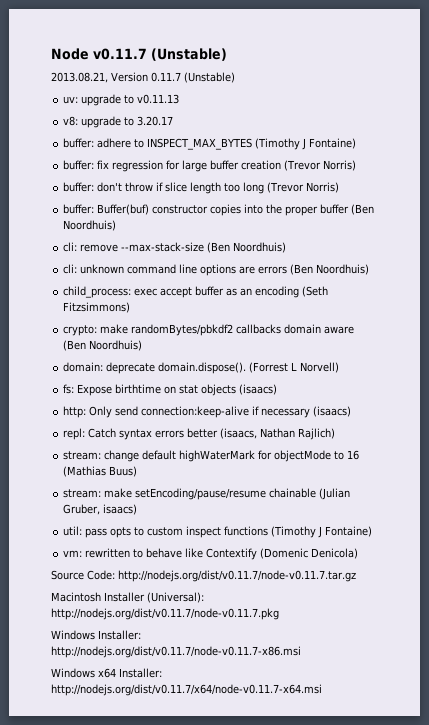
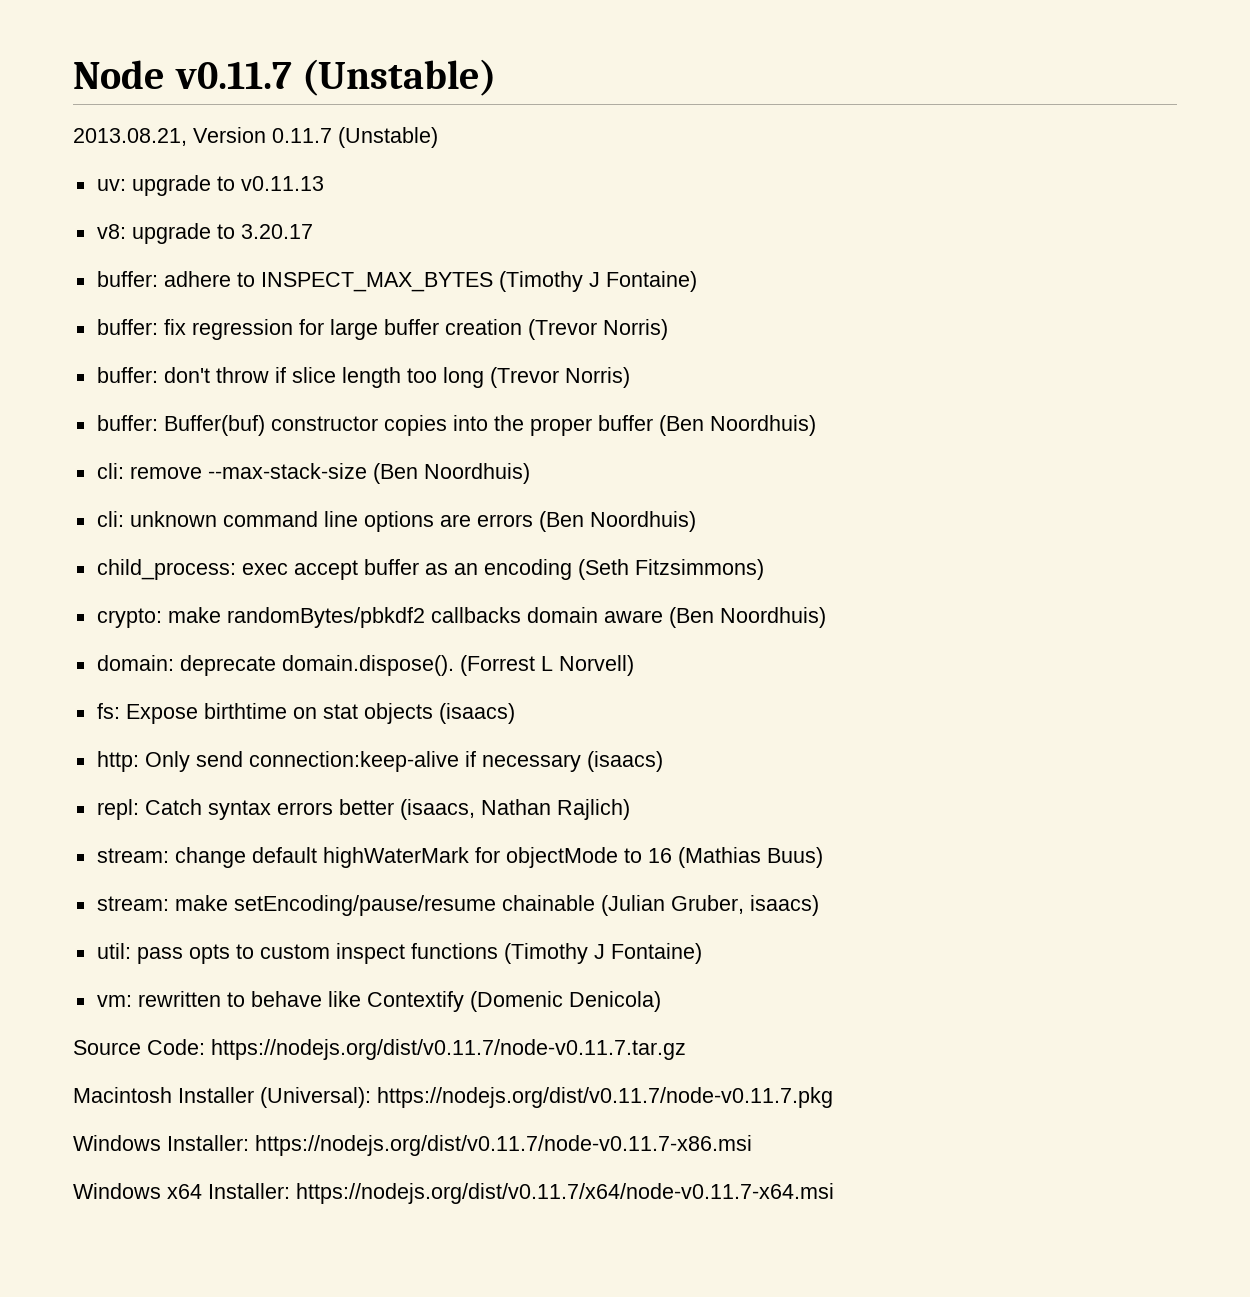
[118,570,356,582] http://nodejs.org/dist/v0.11.7/node-v0.11.7.tar.gz -> [211,1039,686,1060] https://nodejs.org/dist/v0.11.7/node-v0.11.7.tar.gz
[51,608,279,620] http://nodejs.org/dist/v0.11.7/node-v0.11.7.pkg -> [377,1087,833,1108] https://nodejs.org/dist/v0.11.7/node-v0.11.7.pkg
[51,646,301,658] http://nodejs.org/dist/v0.11.7/node-v0.11.7-x86.msi -> [255,1135,752,1156] https://nodejs.org/dist/v0.11.7/node-v0.11.7-x86.msi
[51,684,322,696] http://nodejs.org/dist/v0.11.7/x64/node-v0.11.7-x64.msi -> [296,1183,834,1204] https://nodejs.org/dist/v0.11.7/x64/node-v0.11.7-x64.msi

